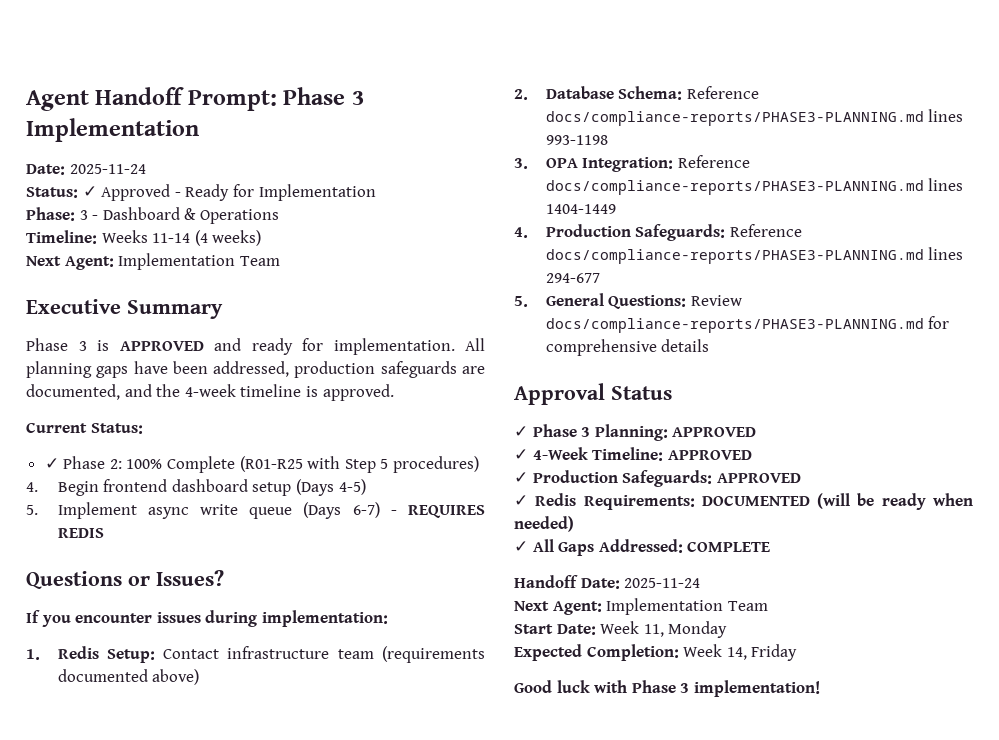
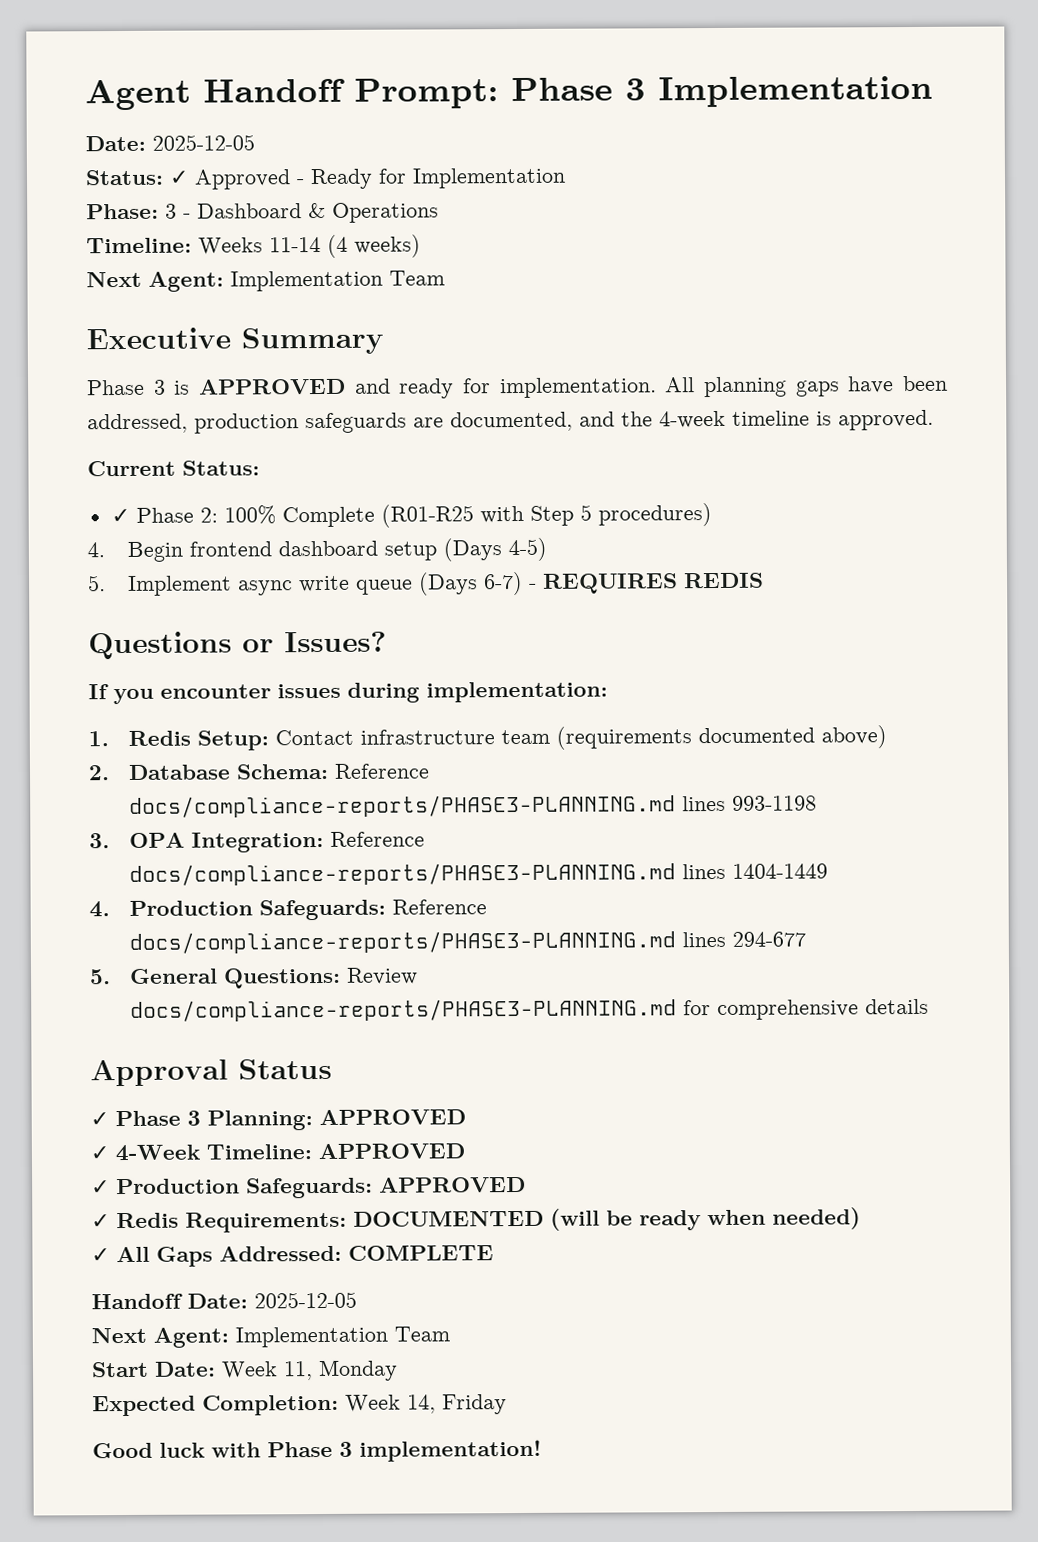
[69,164,146,174] 2025-11-24 -> [152,134,255,151] 2025-12-05
[624,578,701,588] 2025-11-24 -> [254,1291,357,1309] 2025-12-05

